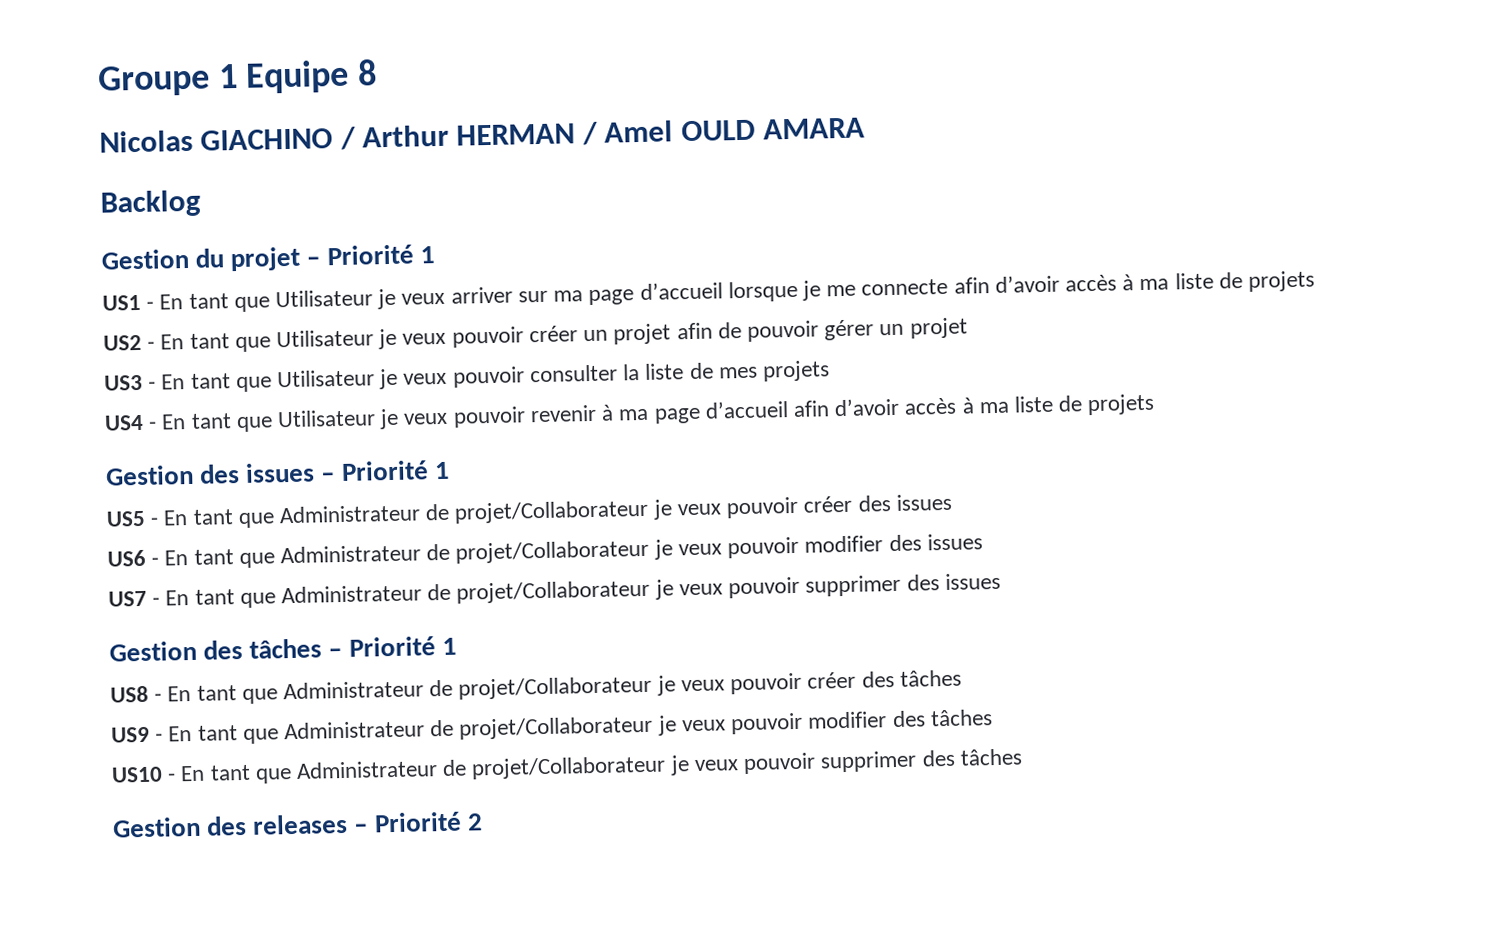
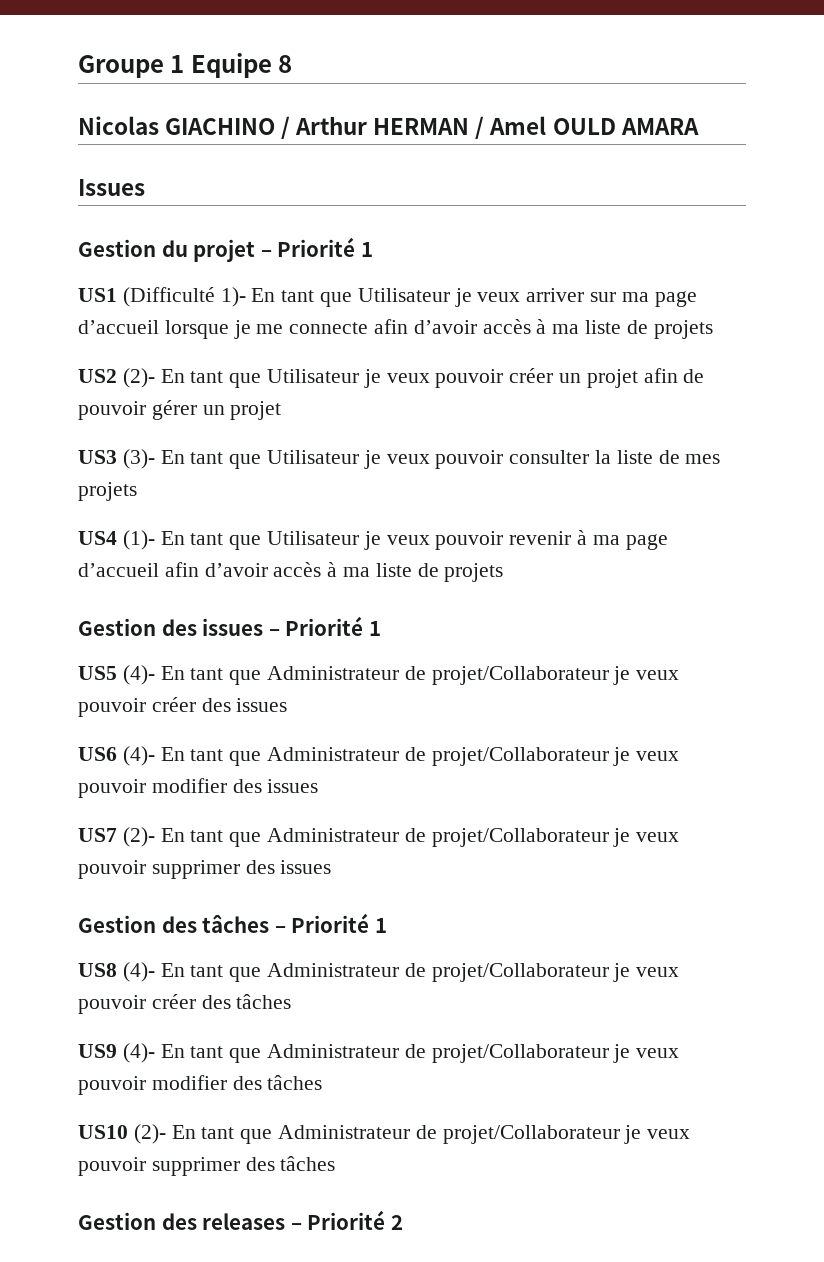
[100,189,201,218] Backlog -> [78,179,145,196] Issues
[146,301,155,310] - -> [122,287,246,307] (Difficulté 1)-
[147,341,156,350] - -> [122,368,155,388] (2)-
[148,381,157,390] - -> [122,449,155,469] (3)-
[149,421,158,430] - -> [122,530,155,550] (1)-
[150,517,160,526] - -> [122,665,155,685] (4)-
[151,557,160,566] - -> [122,746,155,766] (4)-
[152,597,161,606] - -> [122,827,155,847] (2)-
[154,693,163,702] - -> [122,962,155,982] (4)-
[155,733,164,742] - -> [122,1043,155,1063] (4)-
[168,773,177,782] - -> [133,1124,166,1144] (2)-

